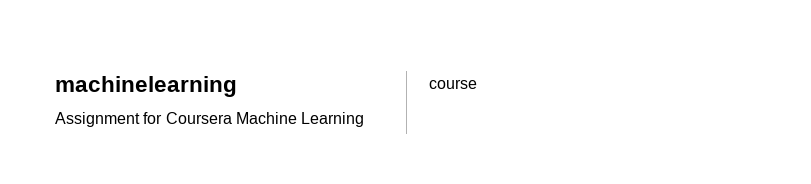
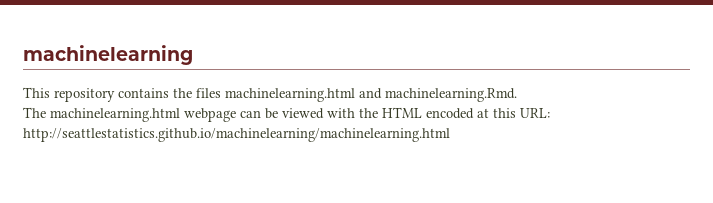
[55,112,365,127] [429,79,477,89] Assignment for Coursera Machine Learning course -> [23,87,517,102] [23,107,550,122] [23,128,450,142] This repository contains the files machinelearning.html and machinelearning.Rmd. // The machinelearning.html webpage can be viewed with the HTML encoded at this URL: http://seattlestatistics.github.io/machinelearning/machinelearning.html

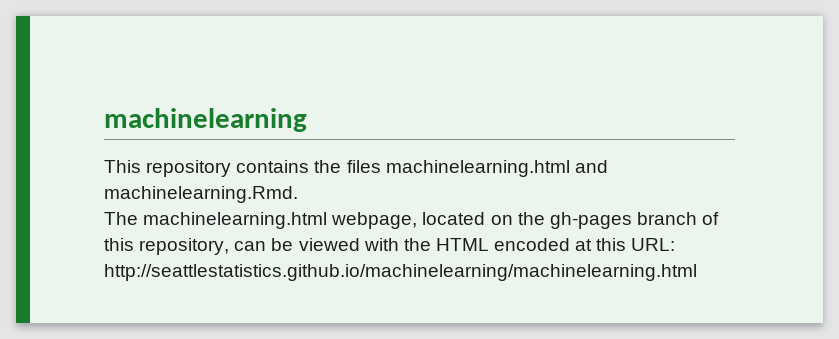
[184,108,236,122] webpage -> [331,212,720,229] [104,238,230,255] webpage, located on the gh-pages branch of this repository,

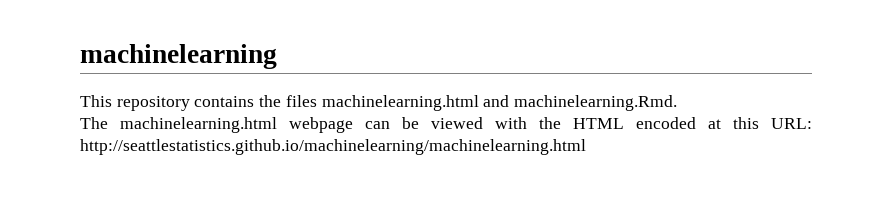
[331,212,720,229] [104,238,230,255] webpage, located on the gh-pages branch of this repository, -> [289,117,353,133] webpage

